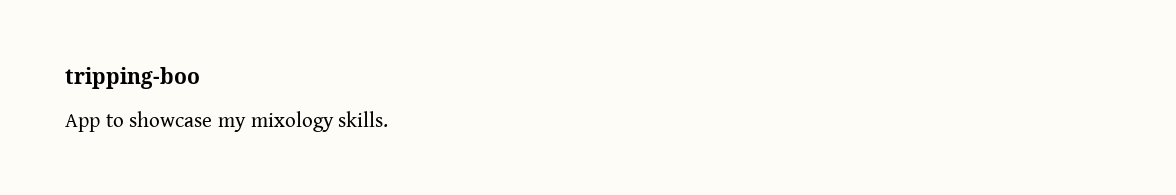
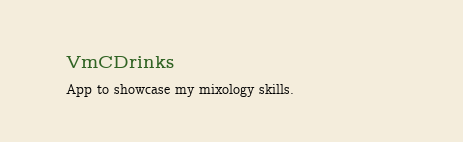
[65,67,200,89] tripping-boo -> [66,56,174,68] VmCDrinks

